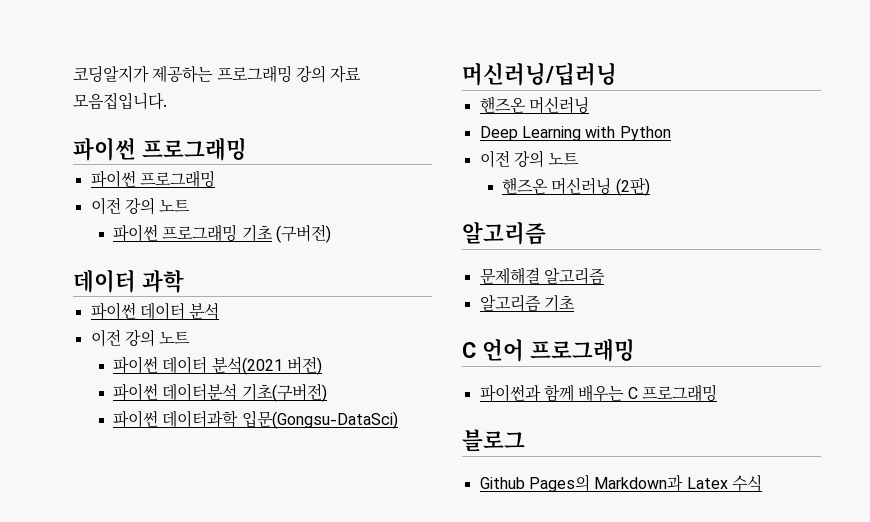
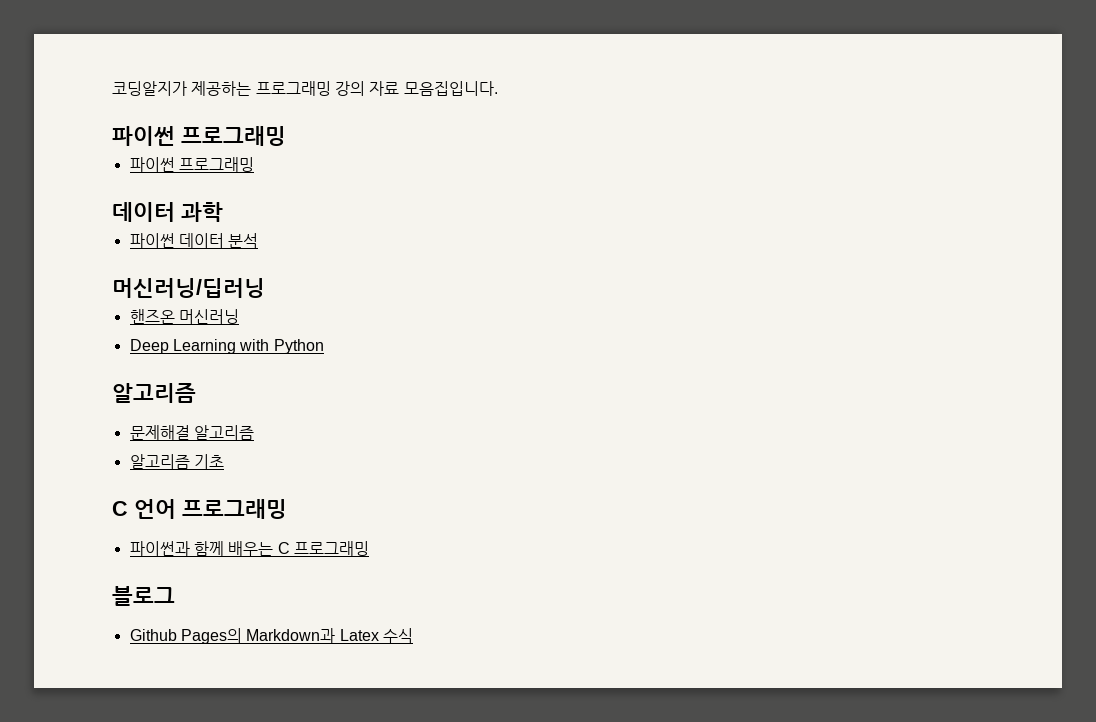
[90,197,191,215] [113,224,332,243] // 이전 강의 노트 // 파이썬 프로그래밍 기초 (구버전) -> (254, 164) none
[90,329,191,347] [113,356,323,375] [113,383,327,402] [113,410,398,429] // 이전 강의 노트 // 파이썬 데이터 분석(2021 버전) // 파이썬 데이터분석 기초(구버전) // 파이썬 데이터과학 입문(Gongsu-DataSci) -> (259, 240) none
[479,150,580,168] [502,177,650,196] // 이전 강의 노트 // 핸즈온 머신러닝 (2판) -> (324, 346) none

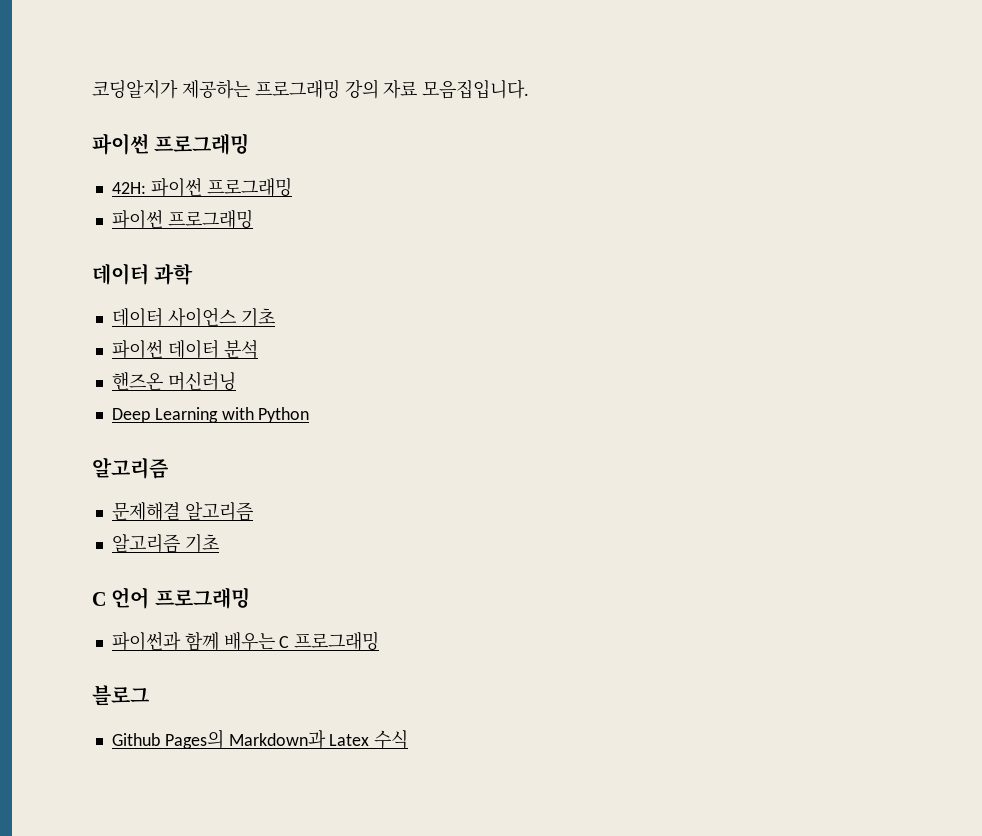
(286, 136) none -> [111,177,292,197] // 42H: 파이썬 프로그래밍
(223, 212) none -> [111,307,275,327] // 데이터 사이언스 기초
[112,278,265,298] // 머신러닝/딥러닝 -> (258, 349) none

